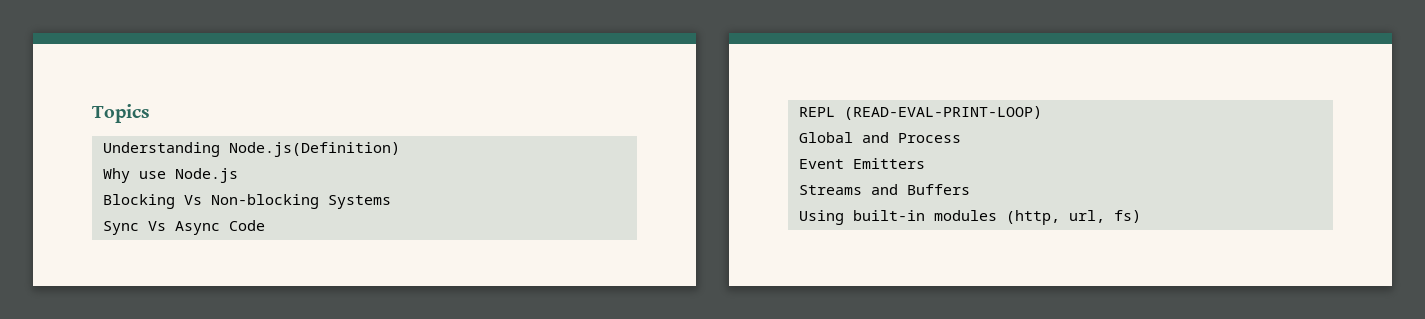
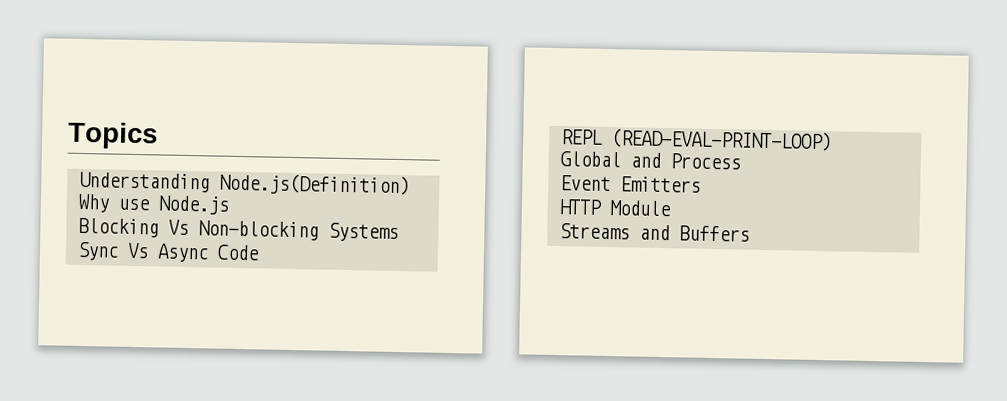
(925, 163) none -> [559,199,673,217] // HTTP Module
[798,210,1141,225] // Using built-in modules (http, url, fs) -> (751, 233) none

